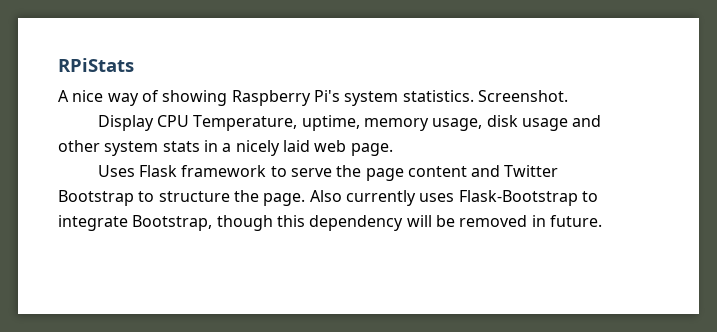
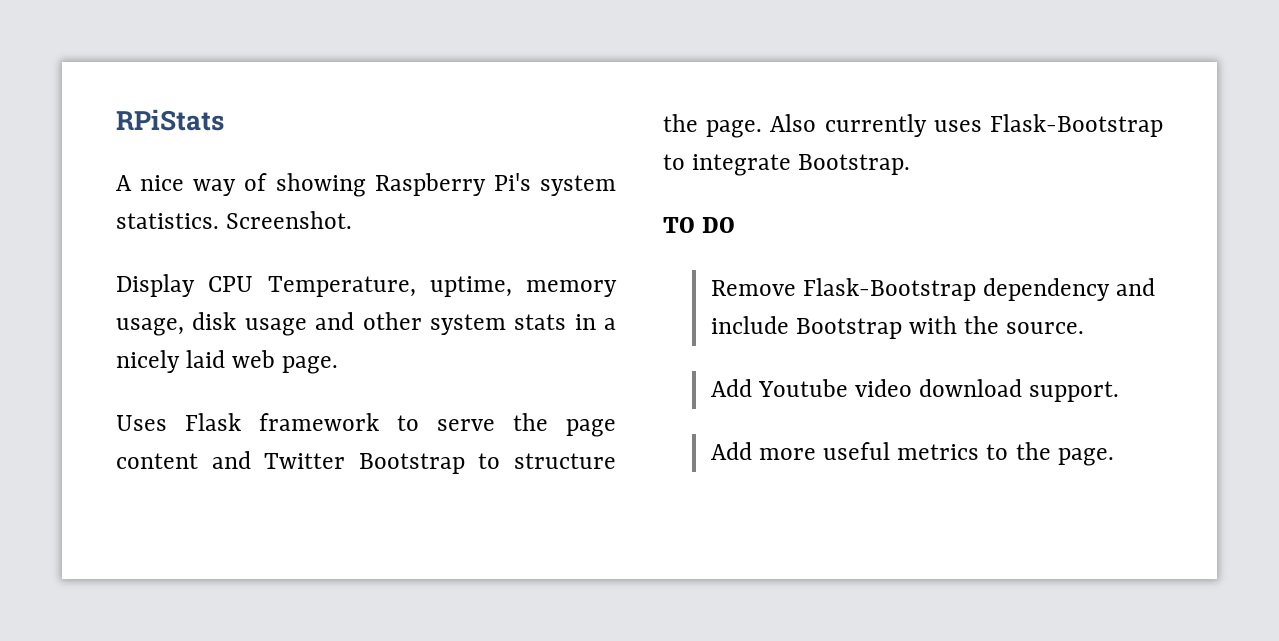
[132,215,602,231] Bootstrap, though this dependency will be removed in future. -> [798,154,911,175] [663,217,736,233] [710,278,1156,301] [710,316,1085,339] [710,379,1120,402] [710,442,1114,466] Bootstrap. // TO DO // Remove Flask-Bootstrap dependency and include Bootstrap with the source. // Add Youtube video download support. // Add more useful metrics to the page.

